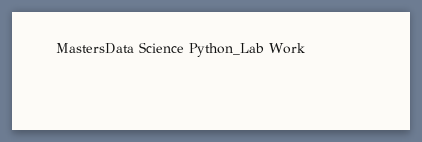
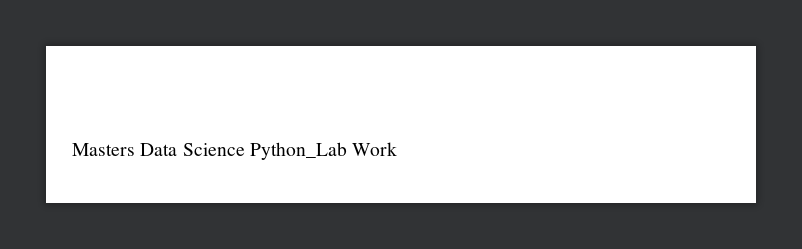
[56,43,134,54] MastersData -> [72,143,178,156] Masters Data

